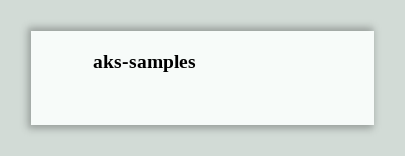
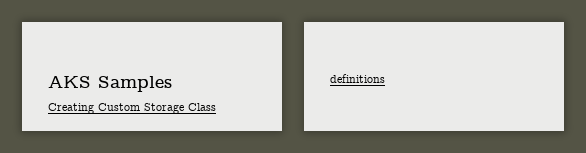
[93,55,196,72] aks-samples -> [48,76,172,92] [48,103,216,114] [330,74,385,83] AKS Samples // Creating Custom Storage Class definitions

